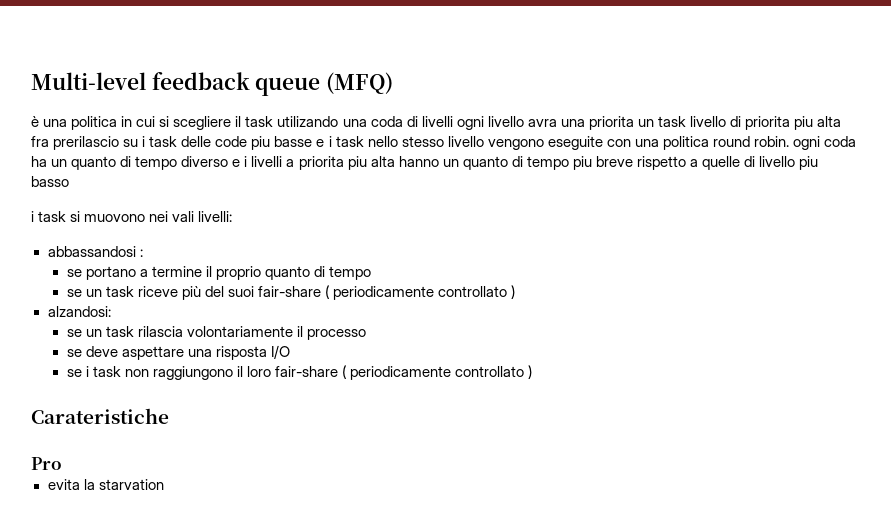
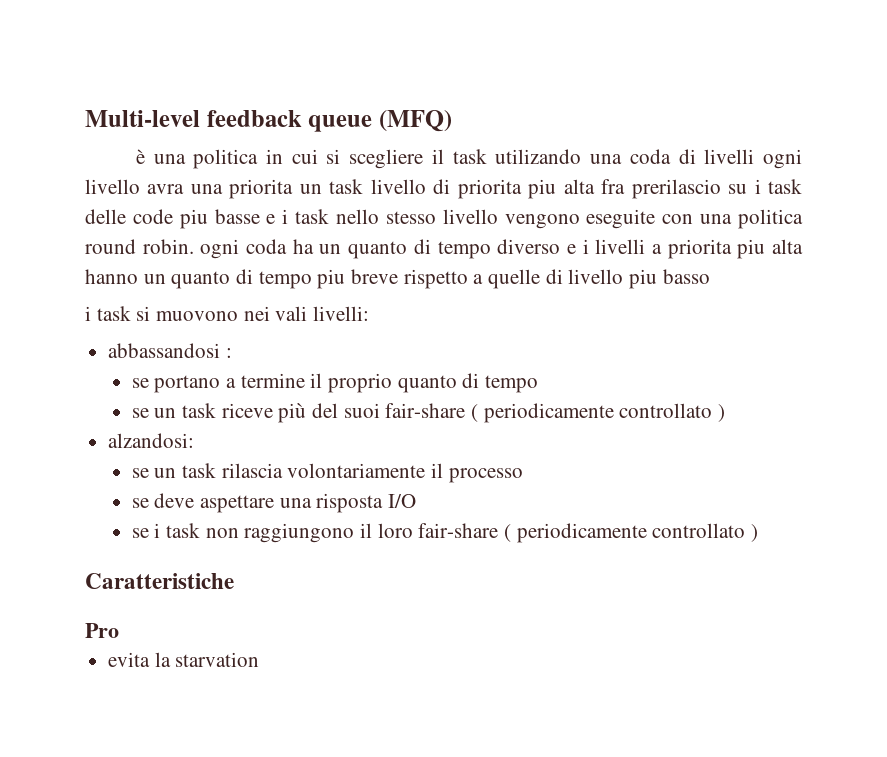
[31,408,169,424] Carateristiche -> [85,573,234,589] Caratteristiche

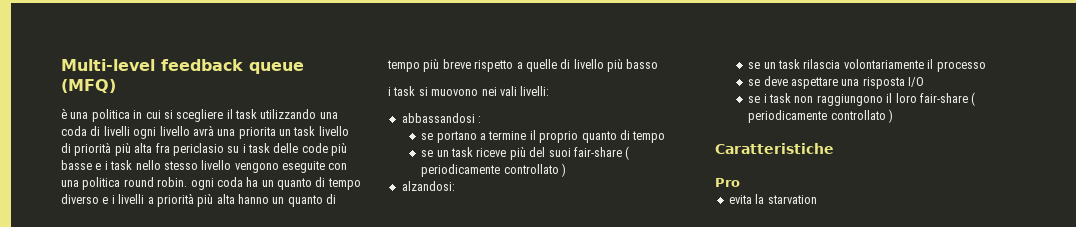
[495,149,582,164] utilizando -> [260,109,317,119] utilizzando
[147,184,185,194] avra -> [192,125,214,136] avrà
[457,179,557,199] priorita piu -> [74,142,131,156] priorità più
[631,179,721,199] prerilascio -> [172,143,224,156] periclasio
[179,209,208,229] piu -> [331,143,348,156] più
[667,239,766,259] priorita piu -> [156,193,214,207] priorità più
[317,269,346,289] piu -> [423,59,440,72] più
[629,269,658,289] piu -> [607,59,623,72] più

